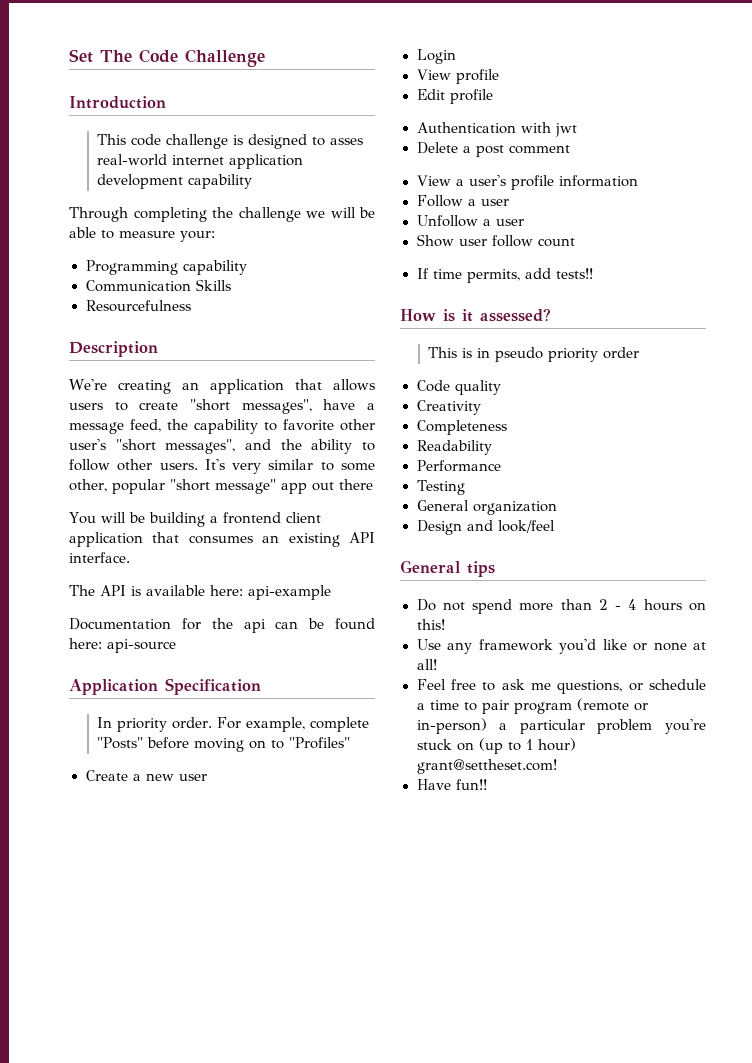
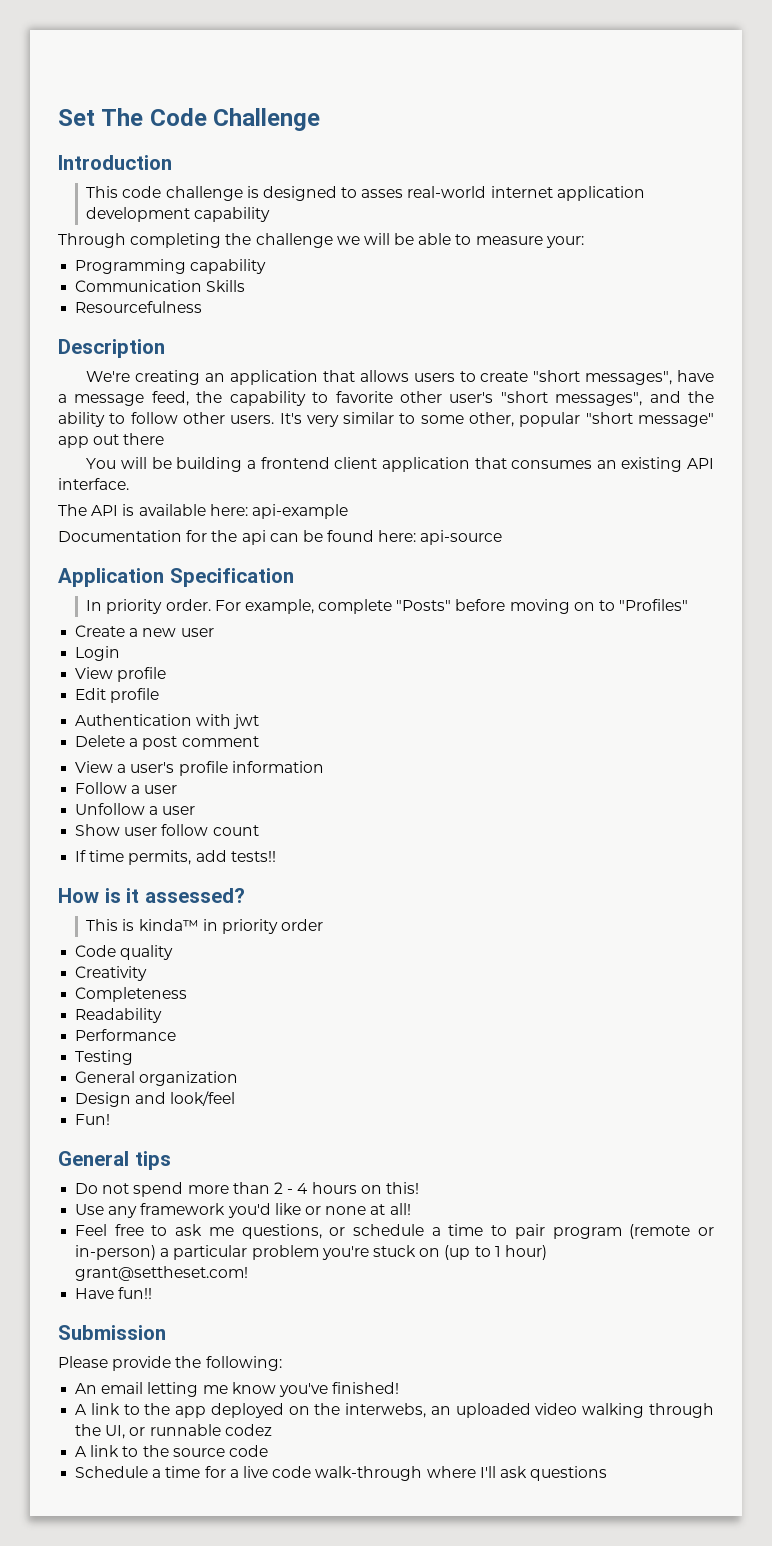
[477,347,544,362] in pseudo -> [138,919,218,931] kinda™ in
(555, 526) none -> [75,1114,111,1125] // Fun!
(487, 784) none -> [58,1325,166,1340] [58,1356,282,1371] [75,1382,400,1397] [75,1403,714,1418] [75,1424,272,1439] [75,1445,268,1457] [75,1466,608,1481] // Submission // Please provide the following: // An email letting me know you've finished! // A link to the app deployed on the interwebs, an uploaded video walking through the UI, or runnable codez // A link to the source code // Schedule a time for a live code walk-through where I'll ask questions

